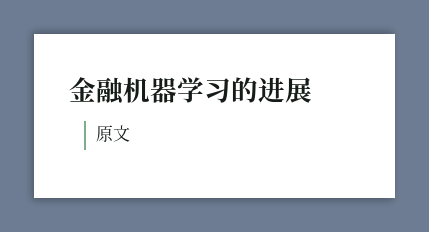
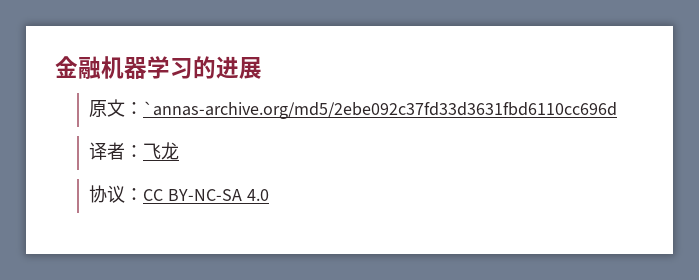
(130, 133) none -> [125,101,618,119] [89,142,180,160] [89,185,270,203] ：`annas-archive.org/md5/2ebe092c37fd33d3631fbd6110cc696d // 译者：飞龙 // 协议：CC BY-NC-SA 4.0

